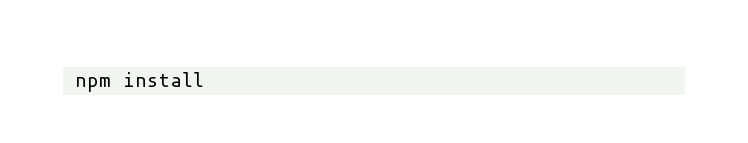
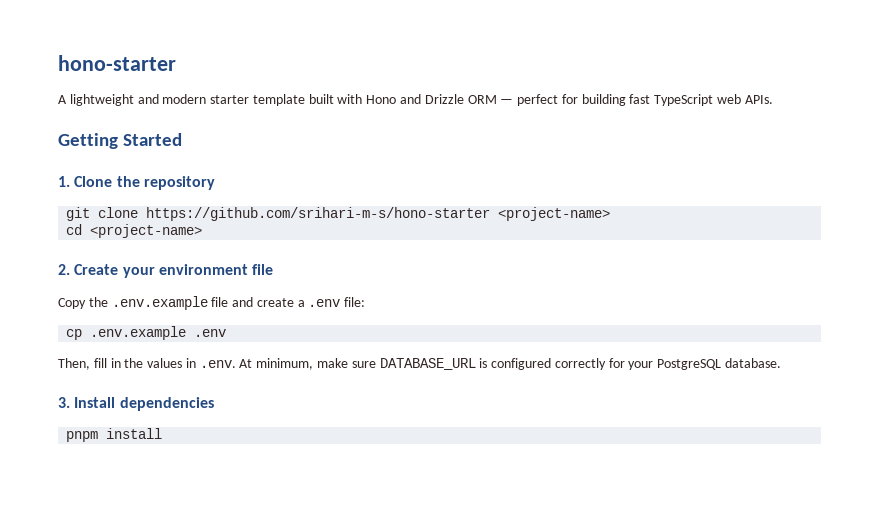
[75,77,112,92] npm -> [58,55,176,71] [58,94,773,106] [58,133,183,149] [58,176,215,190] [66,207,611,221] [66,224,203,238] [58,264,274,278] [58,296,366,310] [66,326,227,340] [58,358,782,370] [58,397,214,411] [66,431,99,442] hono-starter // A lightweight and modern starter template built with Hono and Drizzle ORM — perfect for building fast TypeScript web APIs. // Getting Started // 1. Clone the repository // git clone https://github.com/srihari-m-s/hono-starter <project-name> // cd <project-name> // 2. Create your environment file // Copy the .env.example file and create a .env file: // cp .env.example .env // Then, fill in the values in .env. At minimum, make sure DATABASE_URL is configured correctly for your PostgreSQL database. // 3. Install dependencies // pnpm

